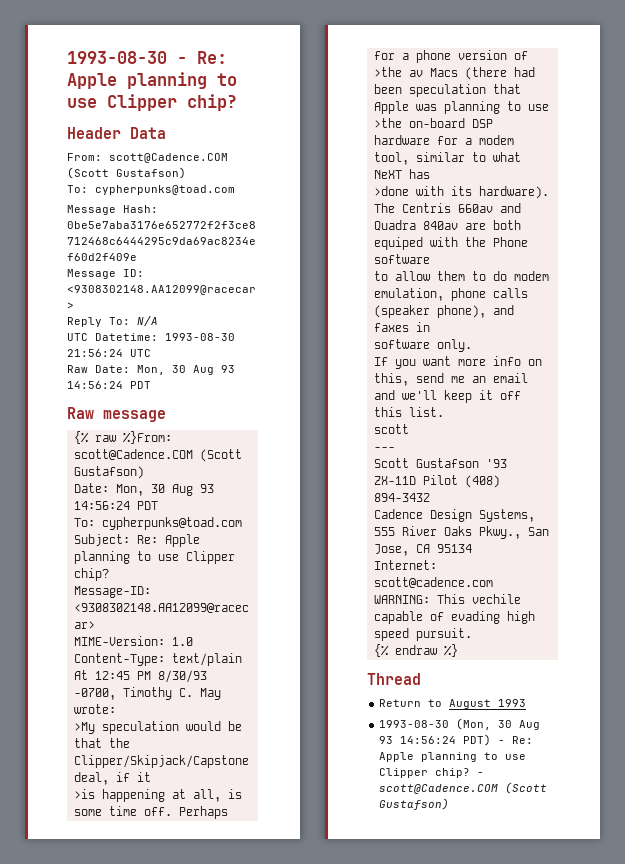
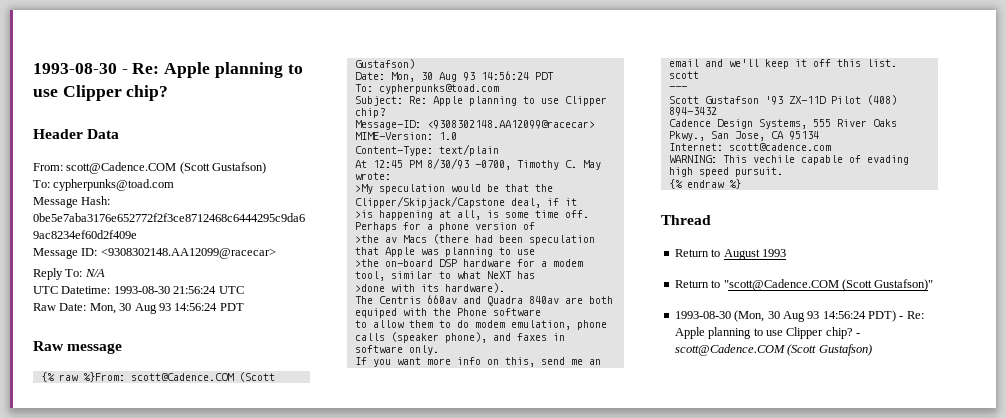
(527, 703) none -> [674,279,934,291] // Return to "scott@Cadence.COM (Scott Gustafson)"

